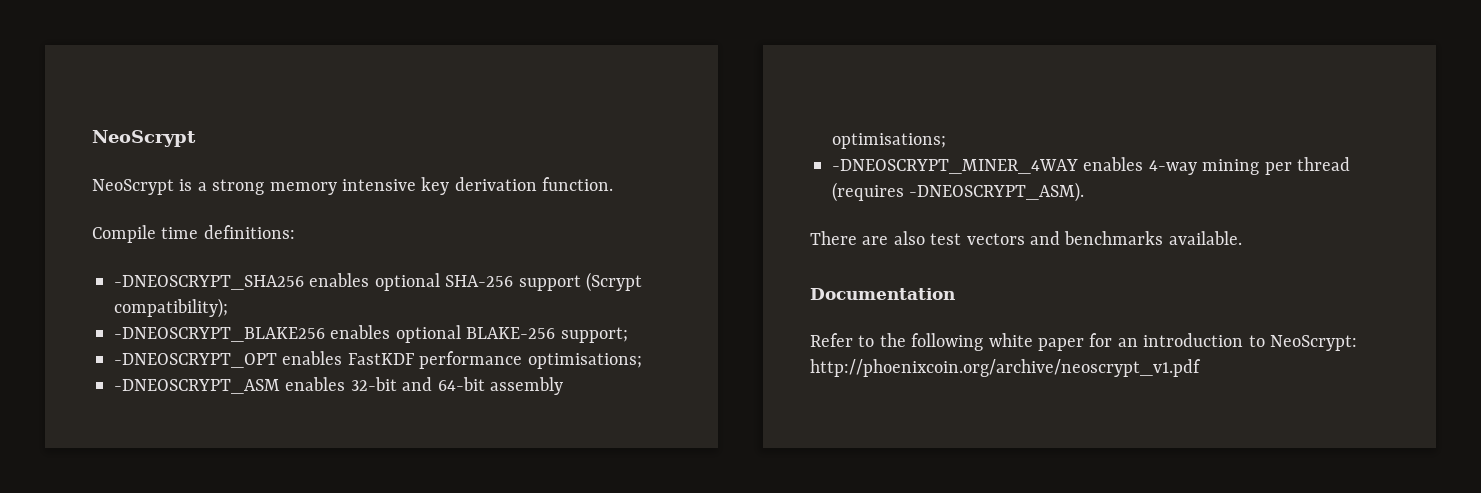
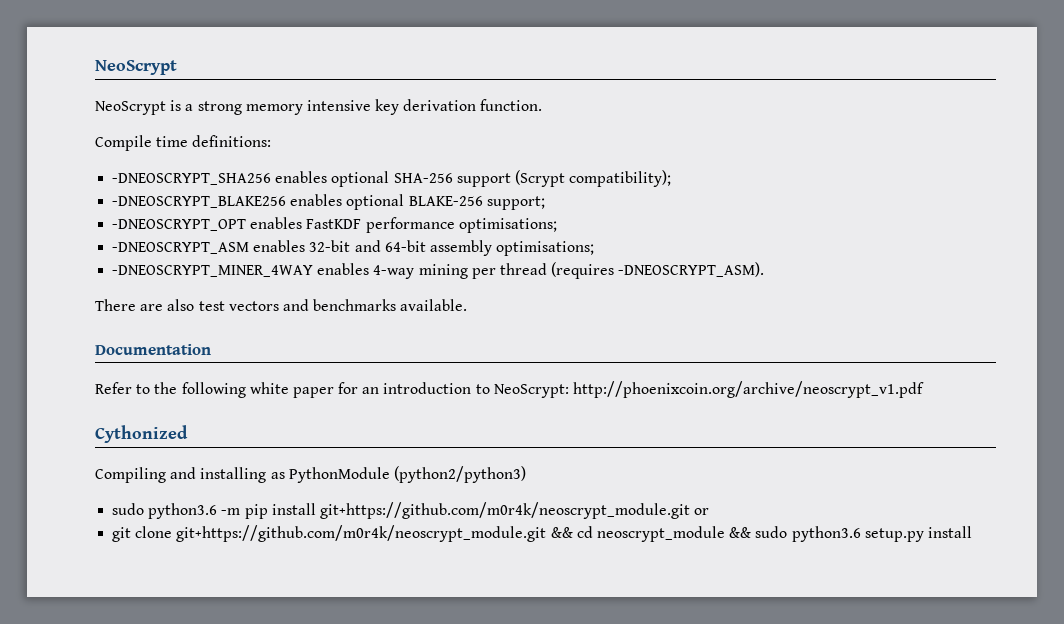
(1201, 368) none -> [95,425,188,443] [95,466,526,483] [112,502,710,519] [112,525,972,542] // Cythonized // Compiling and installing as PythonModule (python2/python3) // sudo python3.6 -m pip install git+https://github.com/m0r4k/neoscrypt_module.git or // git clone git+https://github.com/m0r4k/neoscrypt_module.git && cd neoscrypt_module && sudo python3.6 setup.py install

